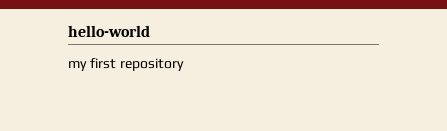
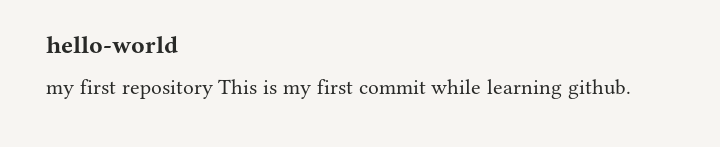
(184, 64) none -> [218,79,632,99] This is my first commit while learning github.

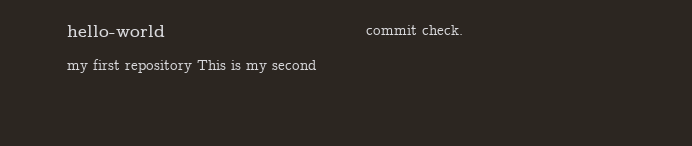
[316,79,632,99] first commit while learning github. -> [272,60,317,70] [366,25,463,35] second commit check.

